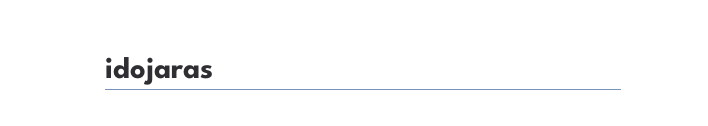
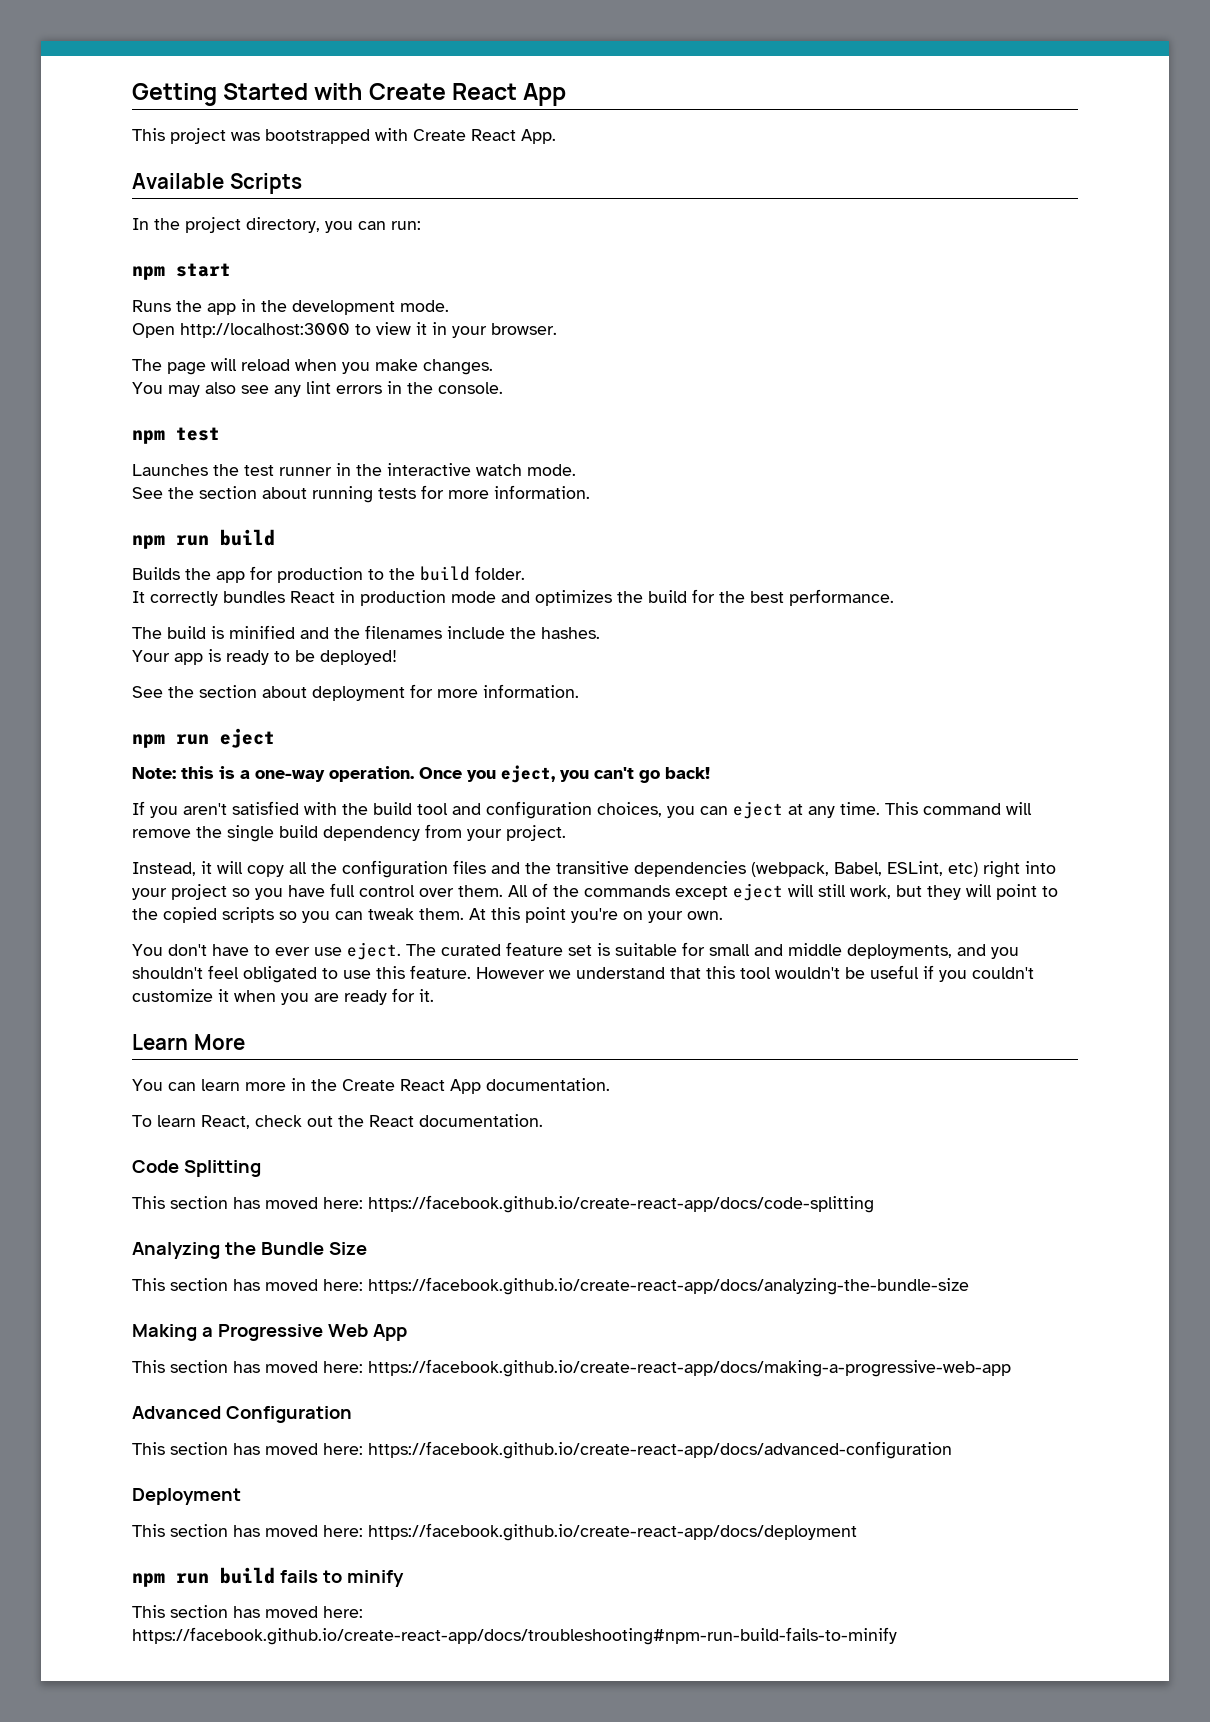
[105,57,213,85] idojaras -> [132,83,567,106] [132,128,556,144] [132,173,302,194] [132,217,421,233] [132,263,231,280] [132,299,449,315] [132,322,557,338] [132,358,493,375] [132,381,503,397] [132,427,220,444] [132,463,576,476] [132,485,590,503] [132,529,275,549] [132,566,525,583] [132,589,894,606] [132,625,600,639] [132,649,397,665] [132,684,579,701] [132,728,275,748] [132,765,710,783] [132,801,1032,819] [132,824,566,842] [132,860,1056,878] [132,883,1058,901] [132,907,723,923] [132,942,1019,960] [132,965,1034,983] [132,988,434,1005] [132,1034,245,1050] [132,1078,610,1094] [132,1114,543,1129] [132,1160,261,1177] [132,1195,874,1213] [132,1242,367,1259] [132,1277,969,1295] [132,1324,407,1341] [132,1359,1011,1377] [132,1406,352,1423] [132,1441,952,1459] [132,1488,241,1505] [132,1523,857,1541] [132,1567,404,1587] [132,1605,363,1618] [132,1627,897,1645] Getting Started with Create React App // This project was bootstrapped with Create React App. // Available Scripts // In the project directory, you can run: // npm start // Runs the app in the development mode. // Open http://localhost:3000 to view it in your browser. // The page will reload when you make changes. // You may also see any lint errors in the console. // npm test // Launches the test runner in the interactive watch mode. // See the section about running tests for more information. // npm run build // Builds the app for production to the build folder. // It correctly bundles React in production mode and optimizes the build for the best performance. // The build is minified and the filenames include the hashes. // Your app is ready to be deployed! // See the section about deployment for more information. // npm run eject // Note: this is a one-way operation. Once you eject, you can't go back! // If you aren't satisfied with the build tool and configuration choices, you can eject at any time. This command will remove the single build dependency from your project. // Instead, it will copy all the configuration files and the transitive dependencies (webpack, Babel, ESLint, etc) right into your project so you have full control over them. All of the commands except eject will still work, but they will point to the copied scripts so you can tweak them. At this point you're on your own. // You don't have to ever use eject. The curated feature set is suitable for small and middle deployments, and you shouldn't feel obligated to use this feature. However we understand that this tool wouldn't be useful if you couldn't customize it when you are ready for it. // Learn More // You can learn more in the Create React App documentation. // To learn React, check out the React documentation. // Code Splitting // This section has moved here: https://facebook.github.io/create-react-app/docs/code-splitting // Analyzing the Bundle Size // This section has moved here: https://facebook.github.io/create-react-app/docs/analyzing-the-bundle-size // Making a Progressive Web App // This section has moved here: https://facebook.github.io/create-react-app/docs/making-a-progressive-web-app // Advanced Configuration // This section has moved here: https://facebook.github.io/create-react-app/docs/advanced-configuration // Deployment // This section has moved here: https://facebook.github.io/create-react-app/docs/deployment // npm run build fails to minify // This section has moved here: https://facebook.github.io/create-react-app/docs/troubleshooting#npm-run-build-fails-to-minify

